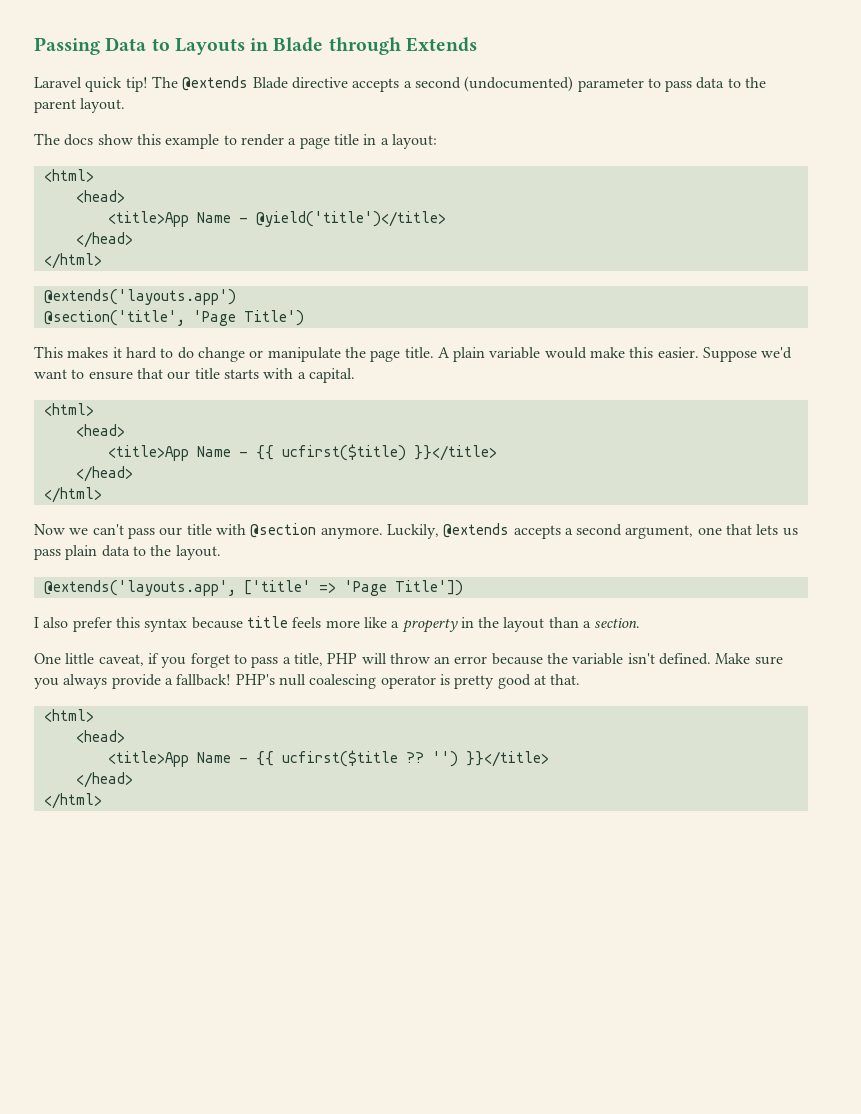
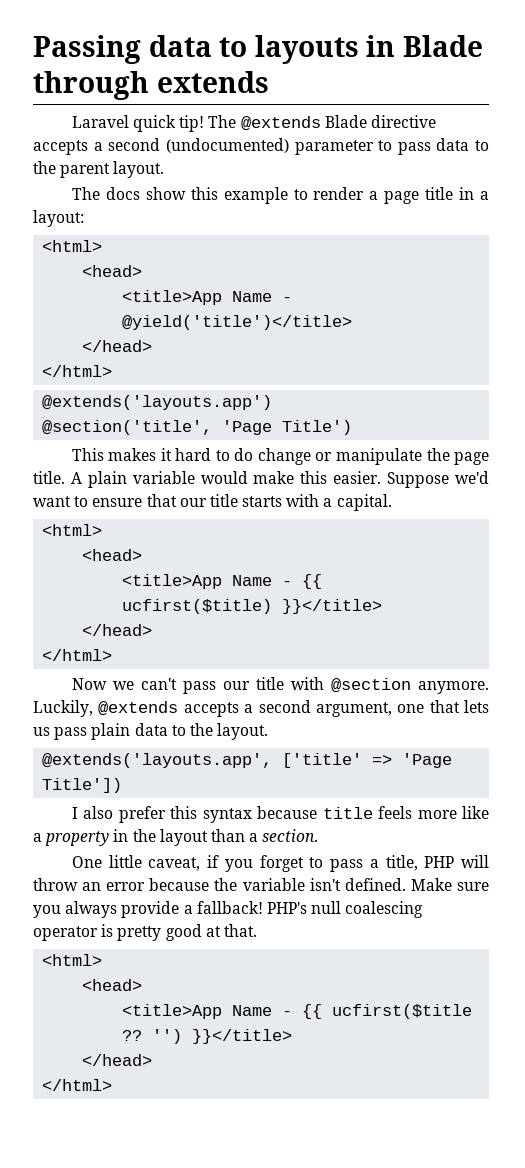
[105,37,245,55] Data to Layouts -> [148,35,359,64] data to layouts
[405,37,477,52] Extends -> [156,71,269,93] extends

